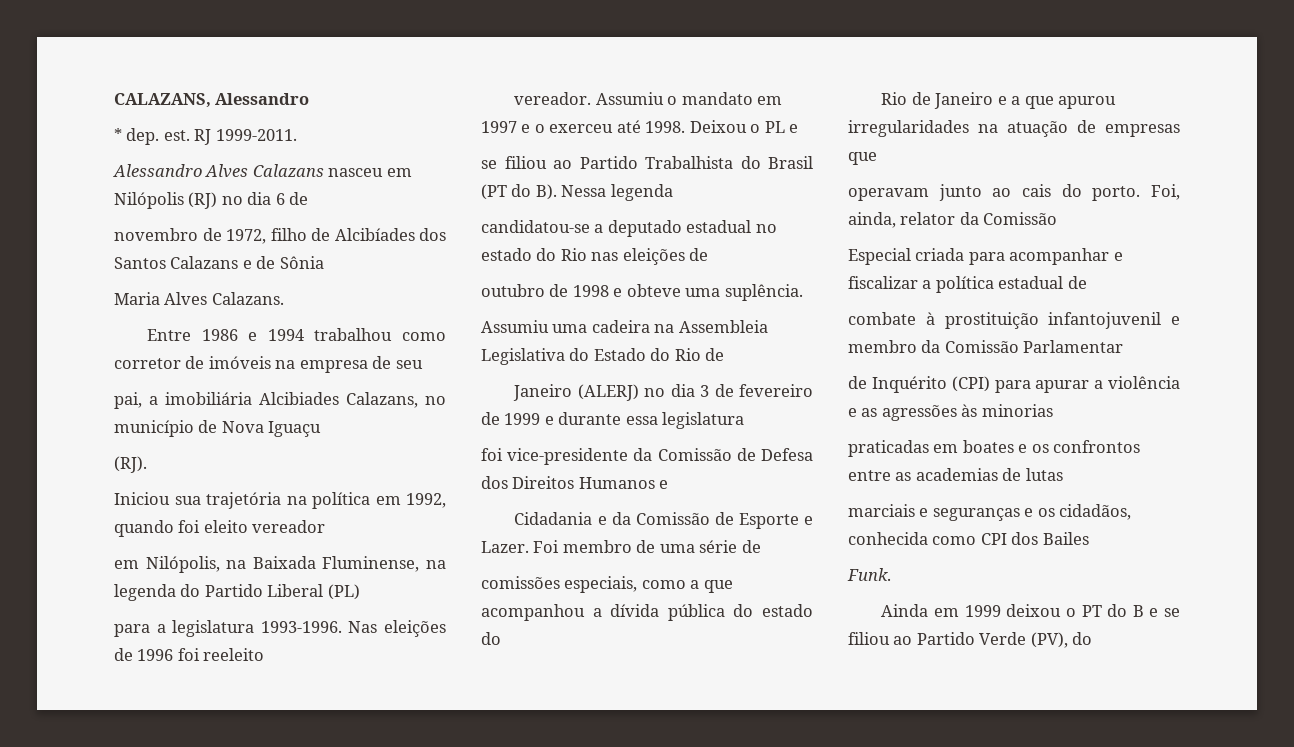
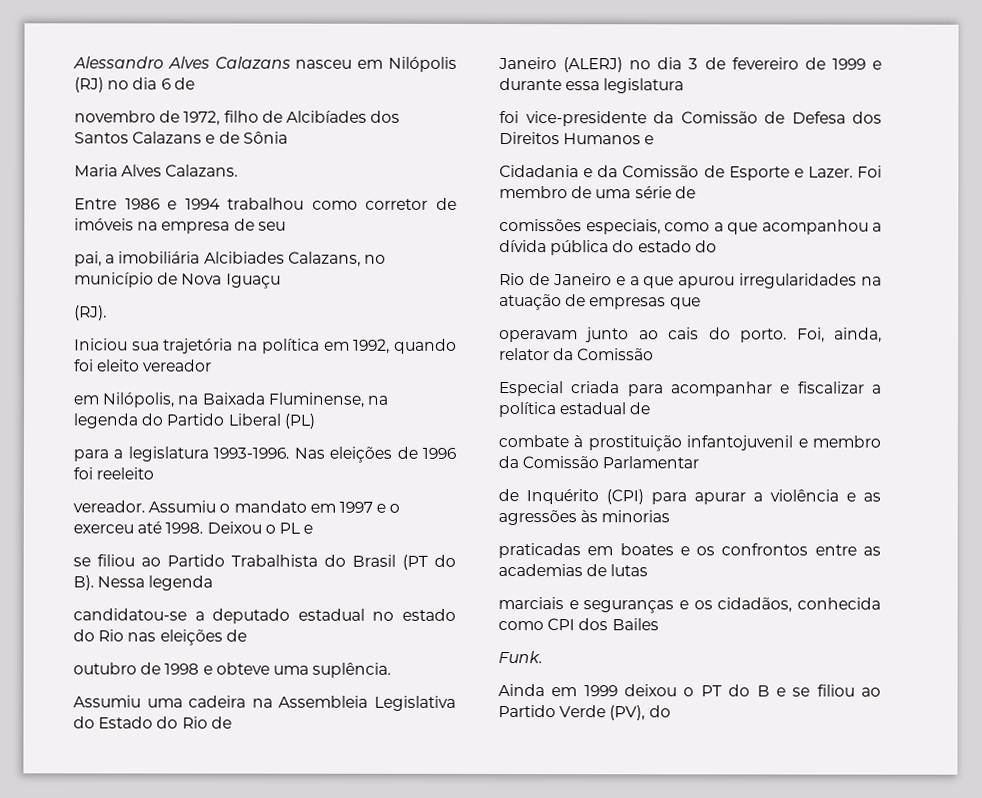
[114,93,310,108] [114,128,297,145] CALAZANS, Alessandro // * dep. est. RJ 1999-2011. // -> (73, 62) none

